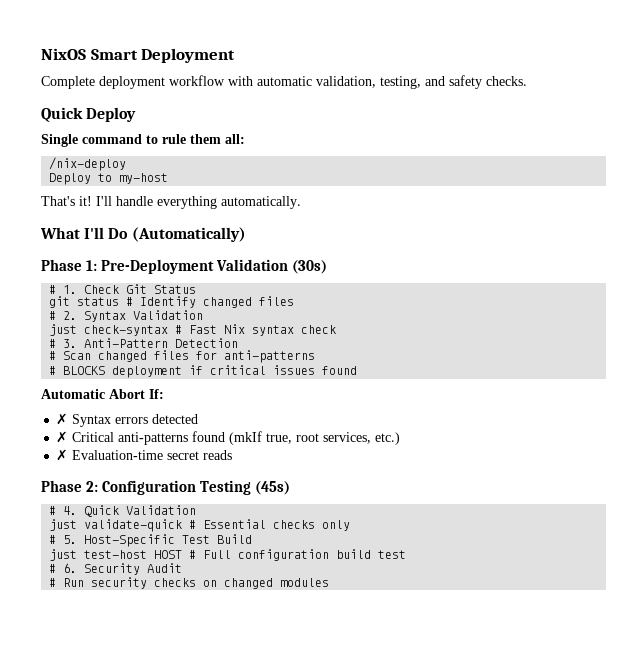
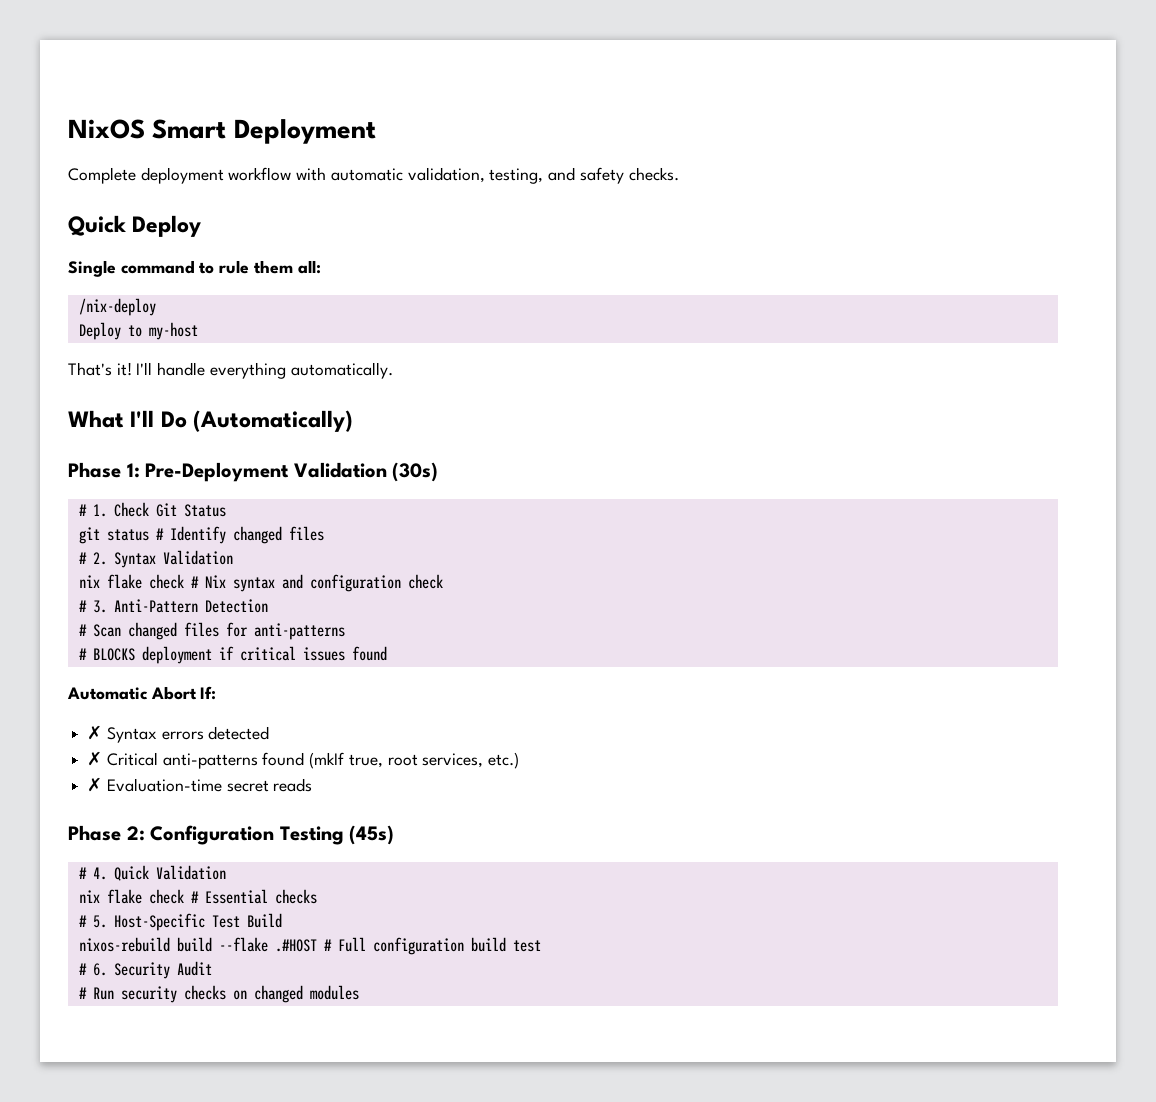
[49,324,295,336] just check-syntax # Fast Nix syntax -> [78,574,401,592] nix flake check # Nix syntax and configuration
[49,519,183,532] just validate-quick -> [78,889,184,904] nix flake check
[322,520,351,531] only -> (317, 896) none
[49,549,183,561] just test-host HOST -> [78,937,317,952] nixos-rebuild build --flake .#HOST

